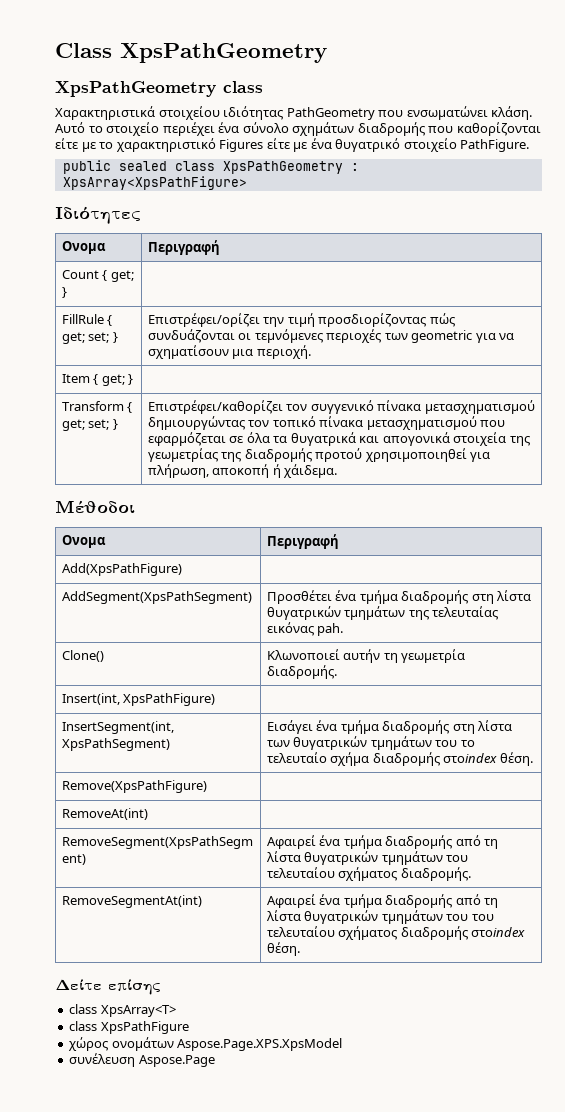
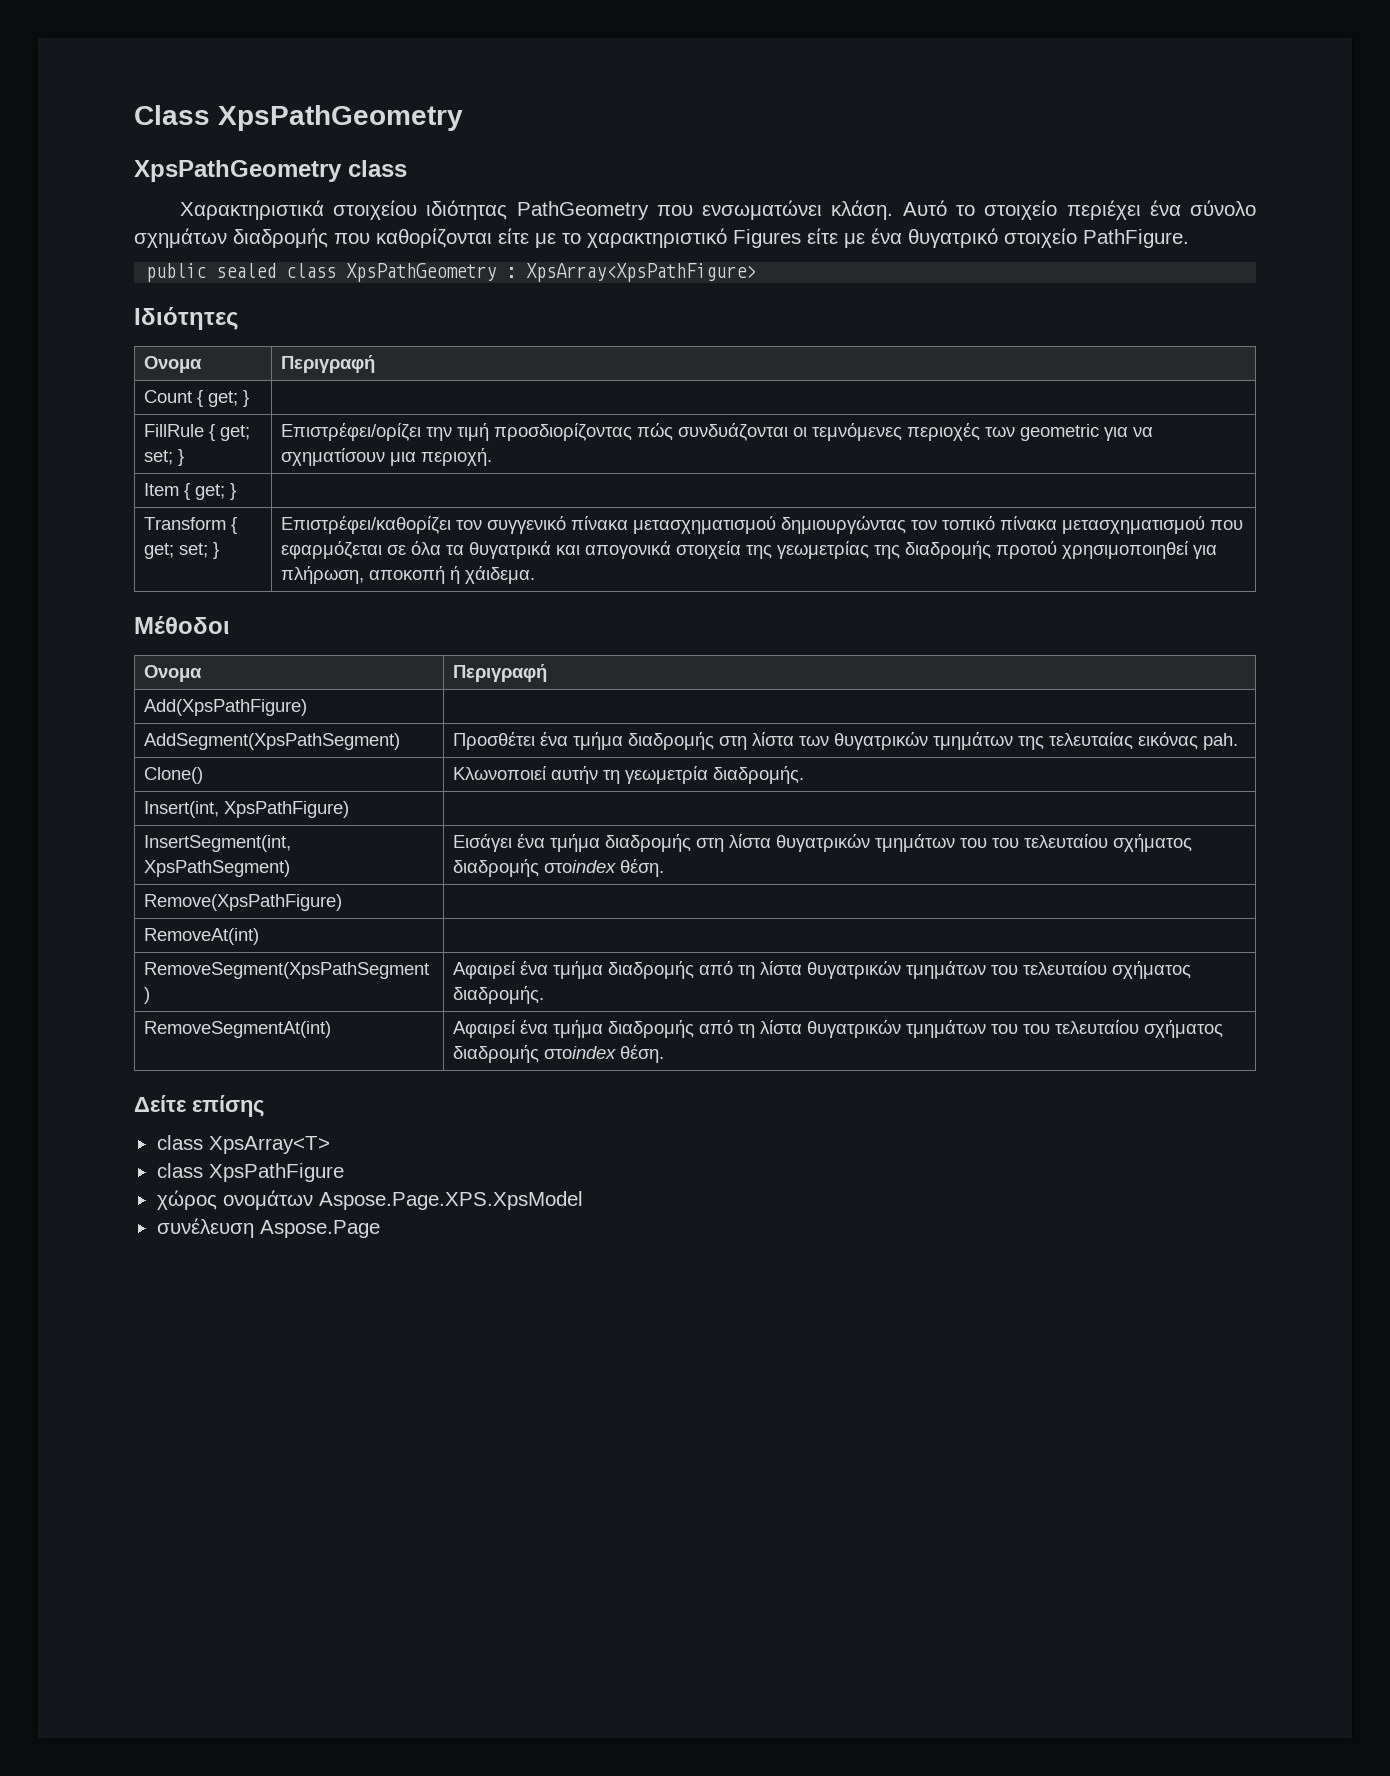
(532, 595) none -> [798,735,829,746] των
[266,736,475,750] [266,752,370,766] των θυγατρικών τμημάτων του το τελευταίο σχήμα -> [775,834,1192,852] θυγατρικών τμημάτων του του τελευταίου σχήματος

